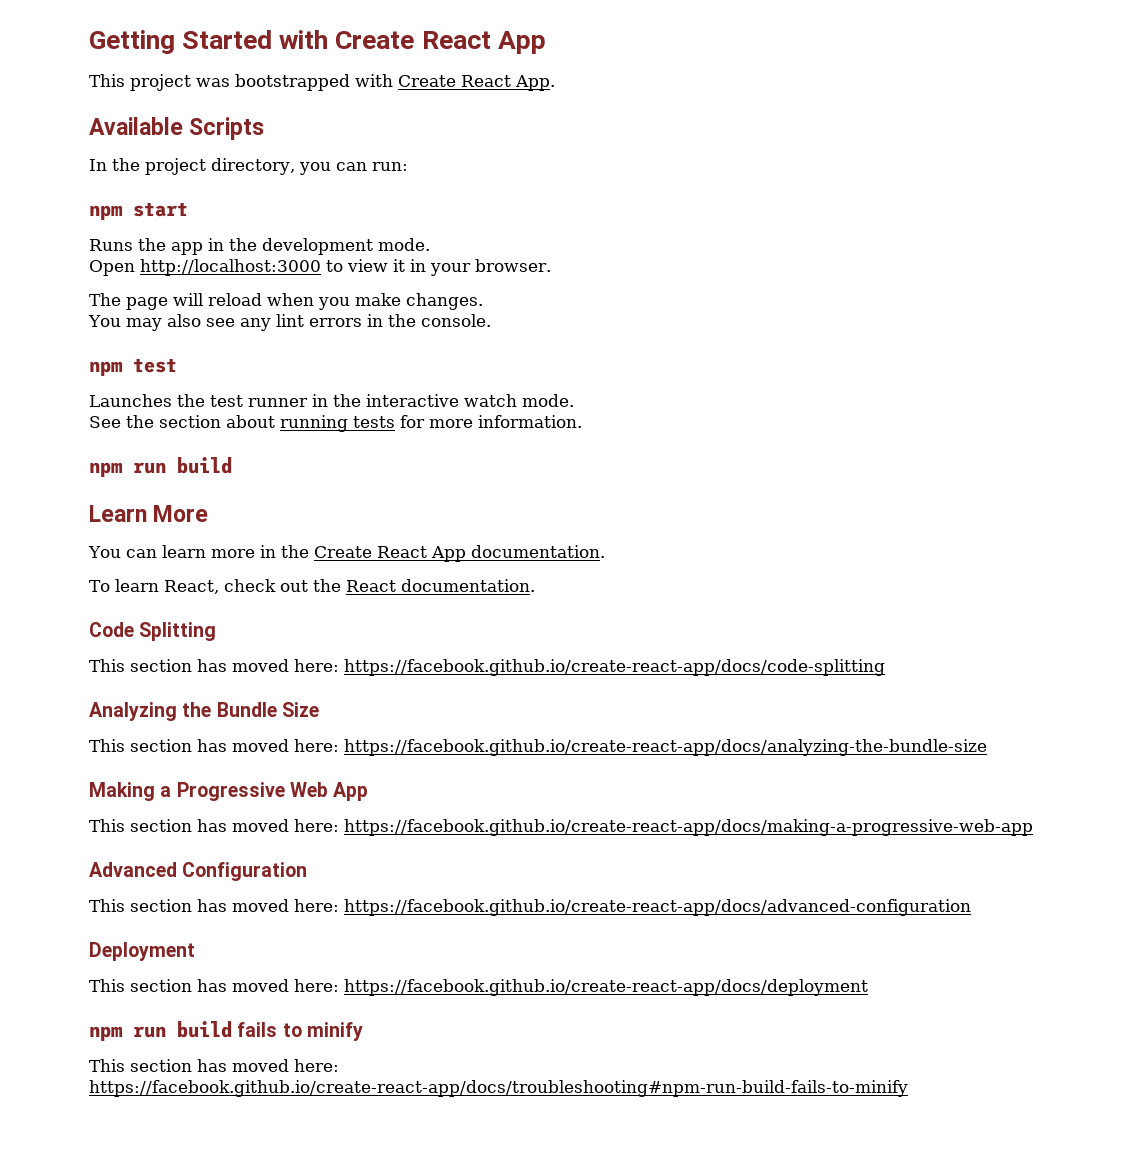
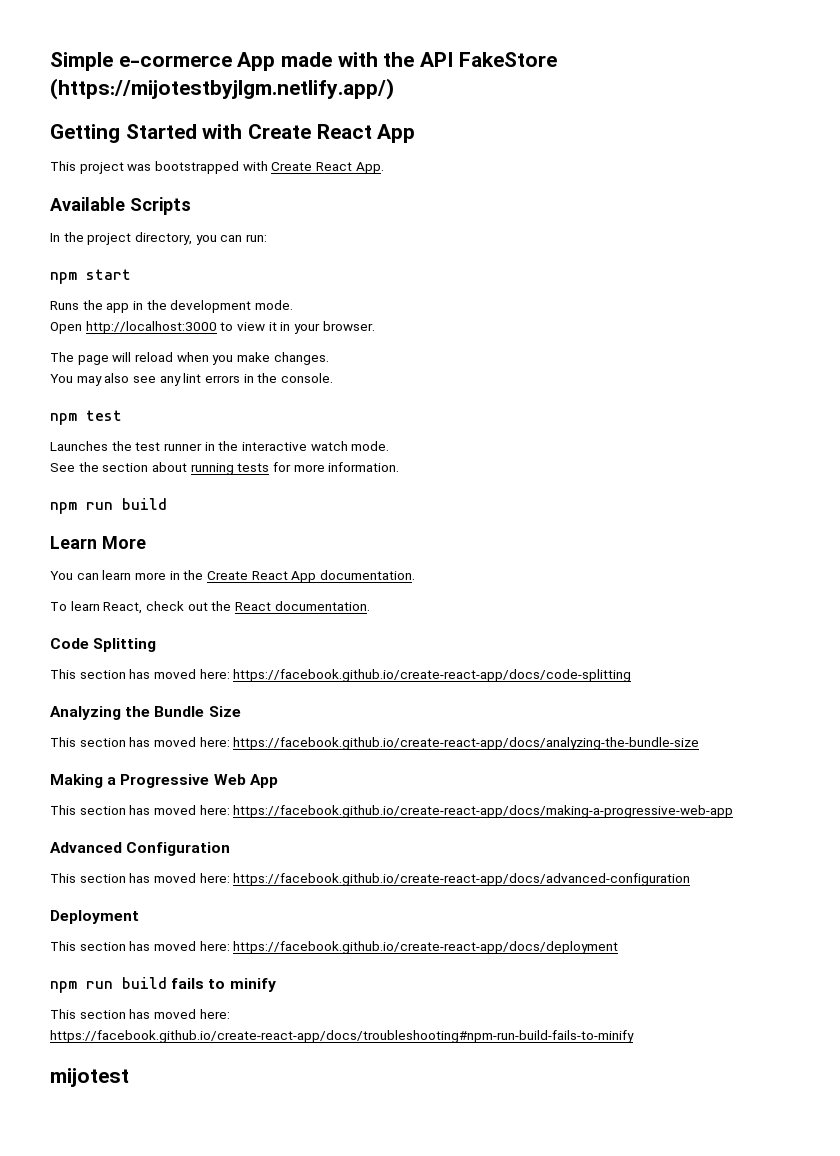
(89, 42) none -> [50,52,557,71] [50,78,394,100] Simple e-cormerce App made with the API FakeStore (https://mijotestbyjlgm.netlify.app/) //
(908, 1088) none -> [50,1068,129,1087] // mijotest

